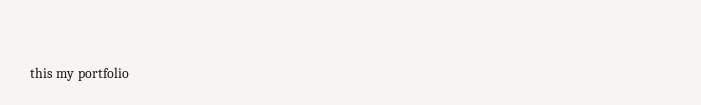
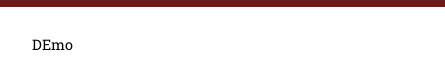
[30,67,129,81] this my portfolio -> [32,39,73,51] DEmo

